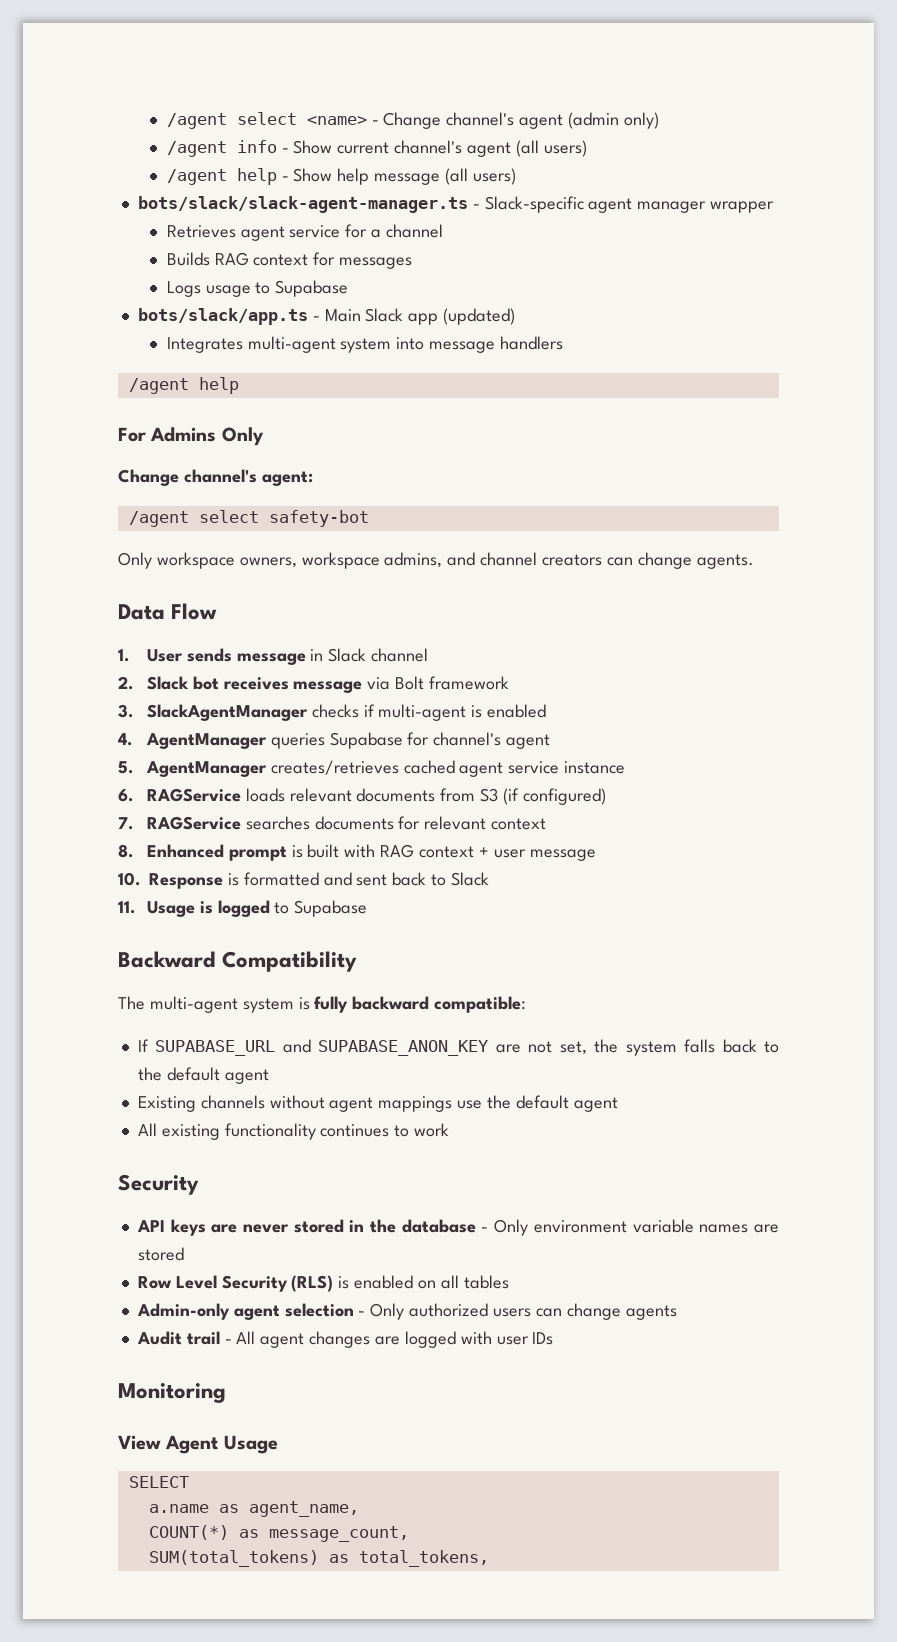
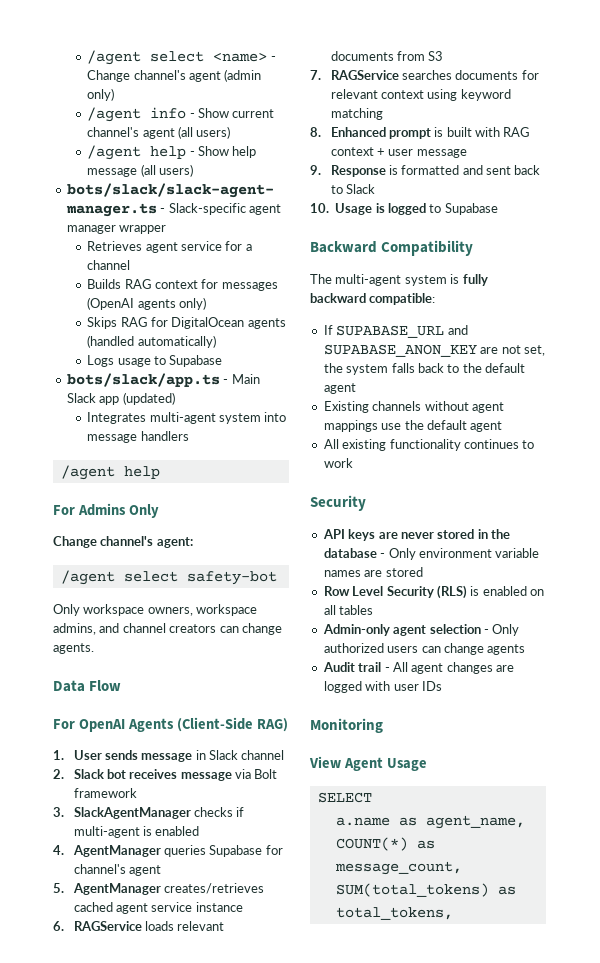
(413, 263) none -> [87,297,207,310] [87,317,286,329] [87,335,216,348] (OpenAI agents only) // Skips RAG for DigitalOcean agents (handled automatically)
(218, 611) none -> [53,717,288,732] // For OpenAI Agents (Client-Side RAG)
[503,788,606,805] (if configured) -> (444, 56) none
(547, 824) none -> [427,89,511,101] [330,108,383,120] using keyword matching
[118,872,140,886] 10. -> [310,165,321,175] 9.
[118,901,135,914] 11. -> [310,203,329,213] 10.

